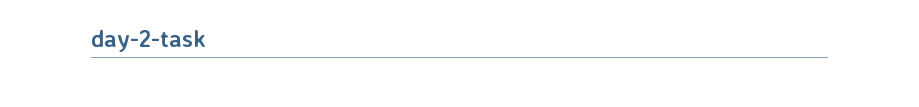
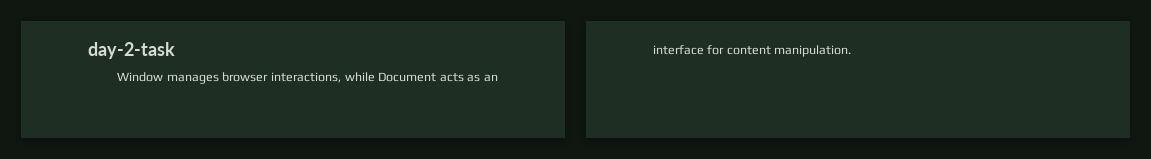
(206, 41) none -> [117,72,498,84] [653,45,852,57] // Window manages browser interactions, while Document acts as an interface for content manipulation.

